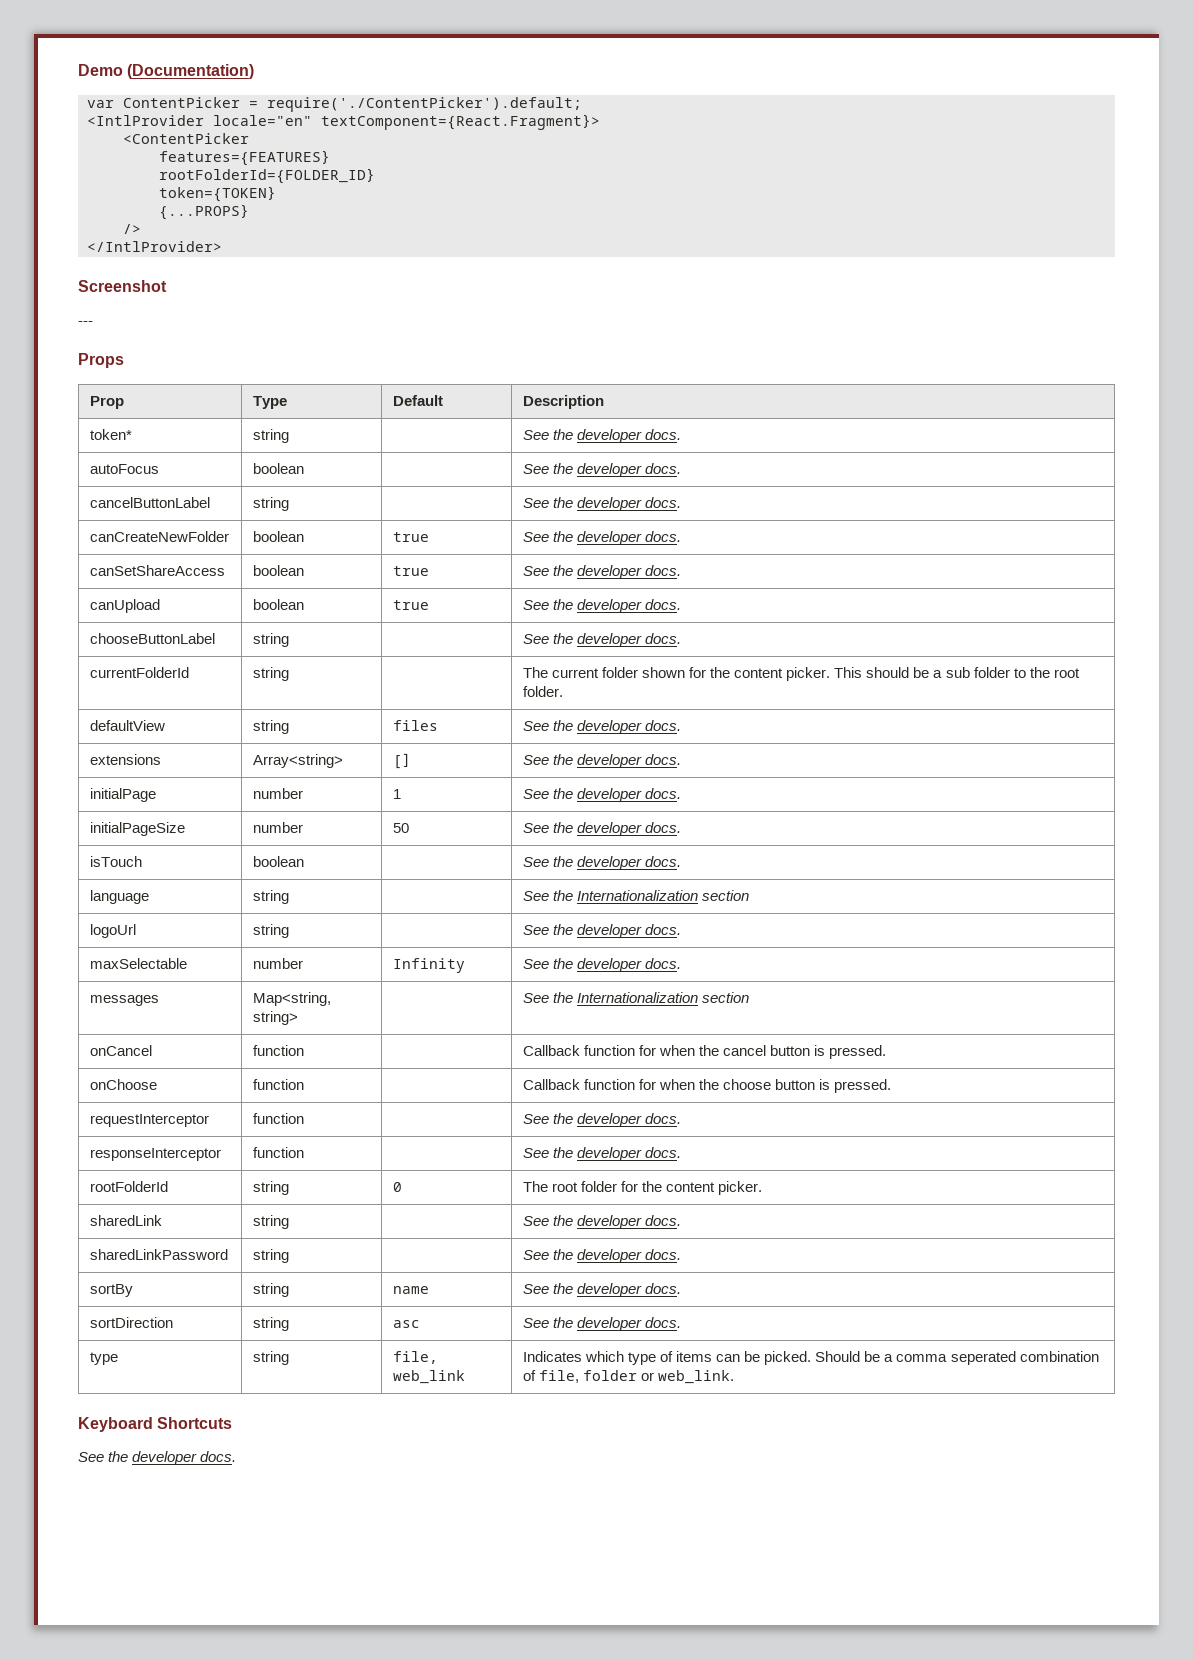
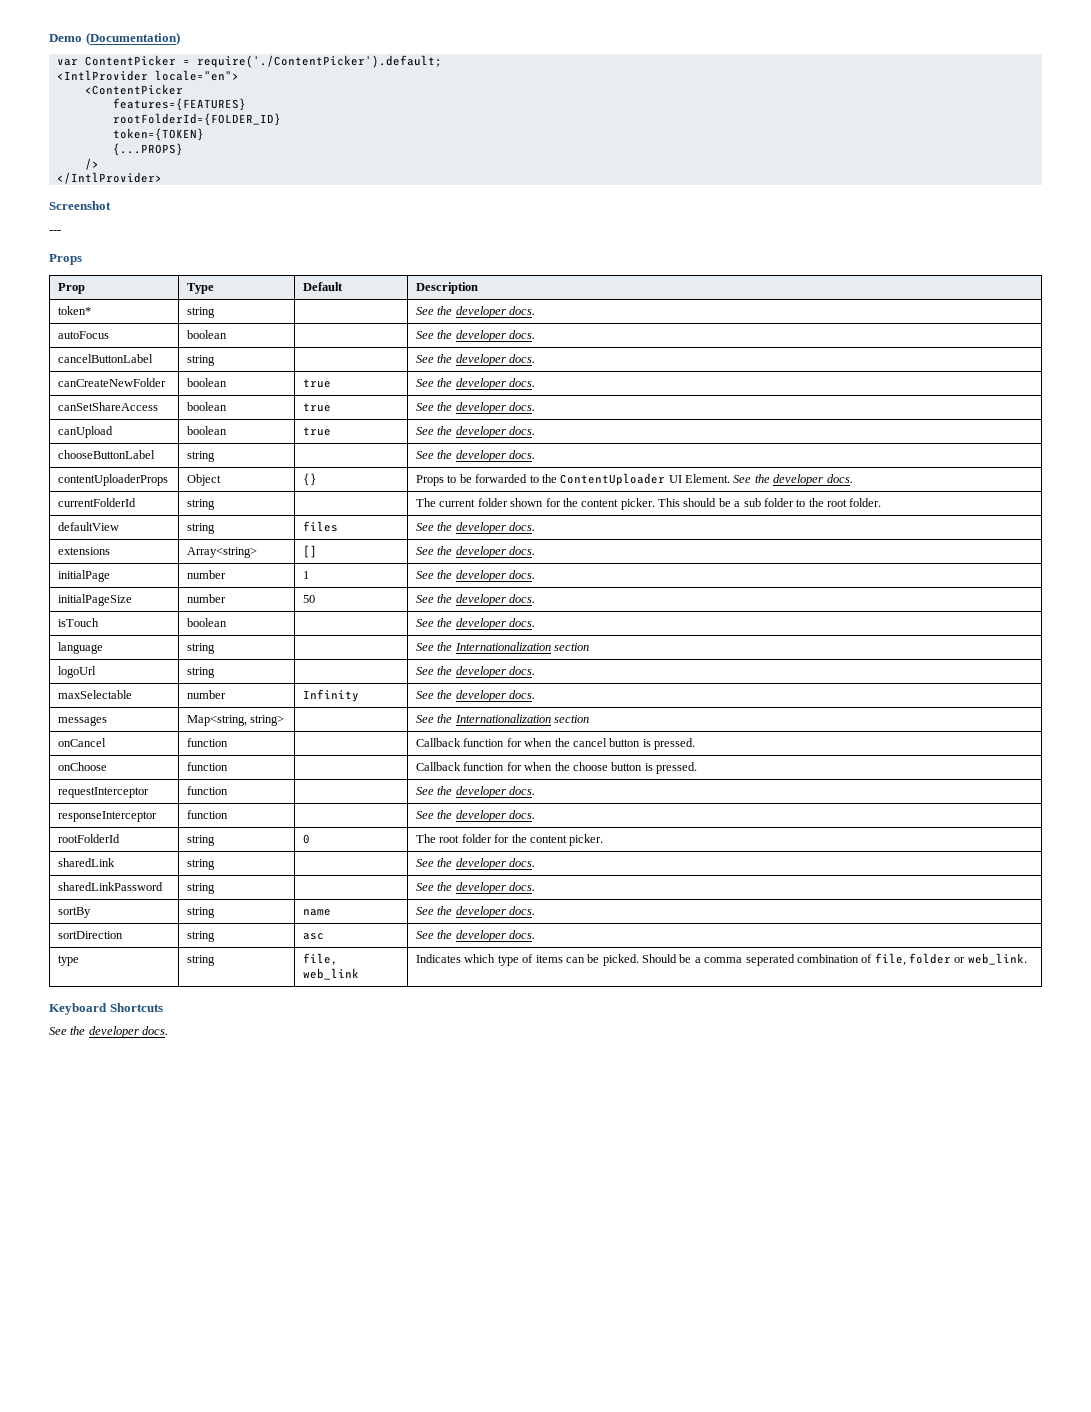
[213,114,600,130] locale="en" textComponent={React.Fragment}> -> [154,70,239,81] locale="en">
(682, 638) none -> [58,474,169,486] [187,474,222,486] [303,473,318,486] [416,473,853,486] // contentUploaderProps | Object | {} | Props to be forwarded to the ContentUploader UI Element. See the developer docs.

